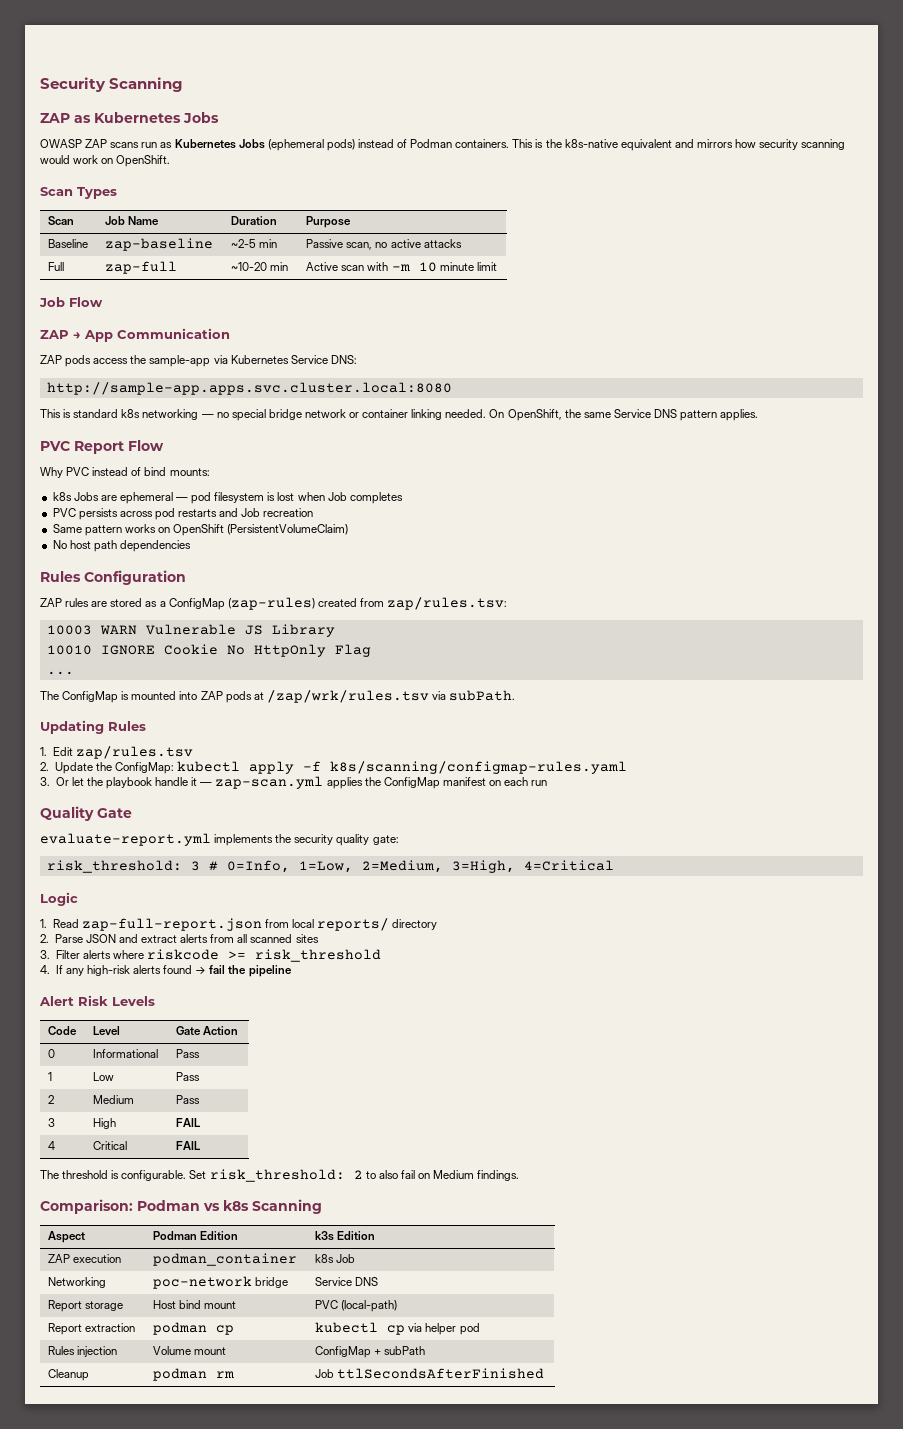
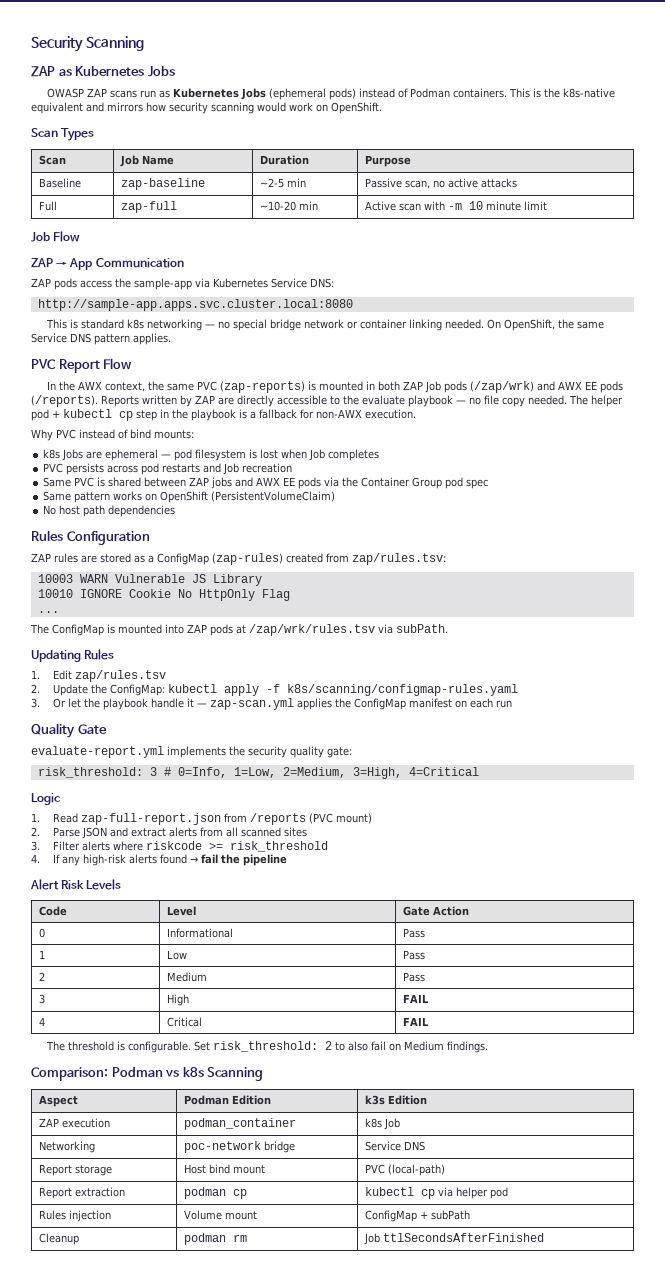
(164, 445) none -> [46,381,623,393] [31,395,623,407] [31,409,416,421] // In the AWX context, the same PVC (zap-reports) is mounted in both ZAP Job pods (/zap/wrk) and AWX EE pods (/reports). Reports written by ZAP are directly accessible to the evaluate playbook — no file copy needed. The helper pod + kubectl cp step in the playbook is a fallback for non-AWX execution.
(314, 512) none -> [43,477,489,489] // Same PVC is shared between ZAP jobs and AWX EE pods via the Container Group pod spec
[292,918,438,931] local reports/ directory -> [249,813,372,825] /reports (PVC mount)

